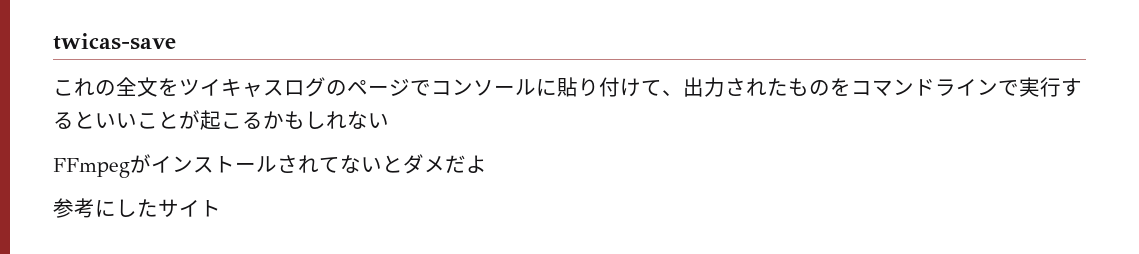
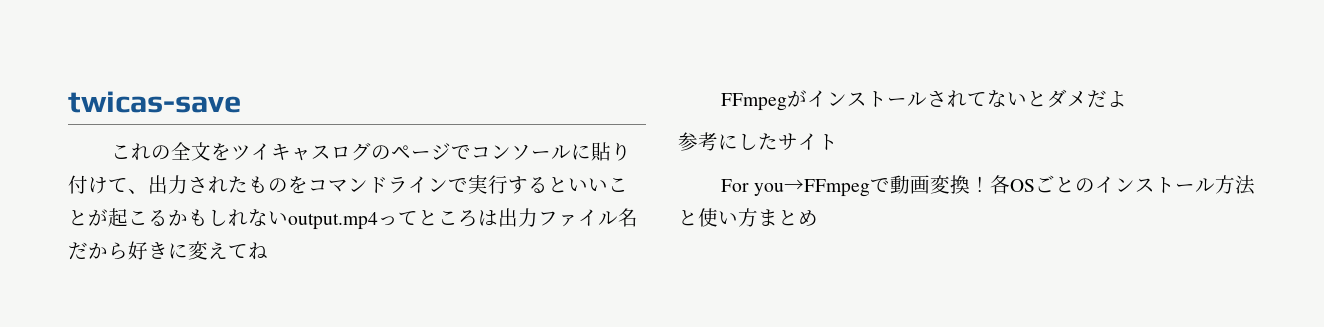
(389, 120) none -> [288,208,638,230] [68,241,268,260] output.mp4ってところは出力ファイル名だから好きに変えてね
(221, 208) none -> [721,175,1256,197] [678,208,818,227] // For you→FFmpegで動画変換！各OSごとのインストール方法と使い方まとめ

